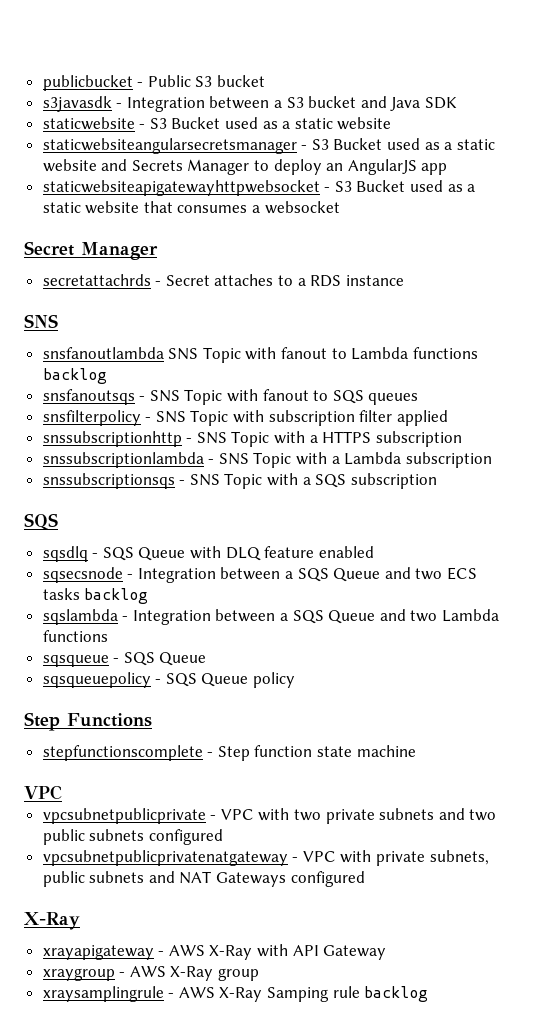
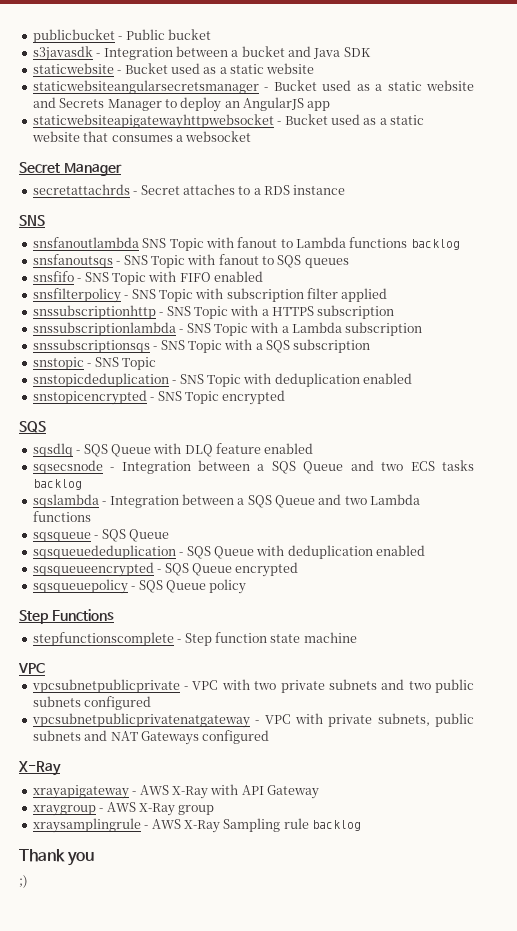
[195,76,213,87] S3 -> (165, 34) none
[286,97,304,108] S3 -> (239, 53) none
[149,118,167,129] S3 -> (122, 72) none
[311,139,329,150] S3 -> (269, 89) none
[334,181,352,192] S3 -> (282, 123) none
(419, 399) none -> [32,271,263,285] // snsfifo - SNS Topic with FIFO enabled
(437, 481) none -> [32,357,156,370] [32,373,412,387] [32,390,286,405] // snstopic - SNS Topic // snstopicdeduplication - SNS Topic with deduplication enabled // snstopicencrypted - SNS Topic encrypted
(207, 659) none -> [32,545,425,559] [32,562,299,577] // sqsqueuededuplication - SQS Queue with deduplication enabled // sqsqueueencrypted - SQS Queue encrypted
[267,987,330,1002] Samping -> [223,818,281,832] Sampling
(429, 994) none -> [19,849,95,866] [19,875,28,888] // Thank you // ;)

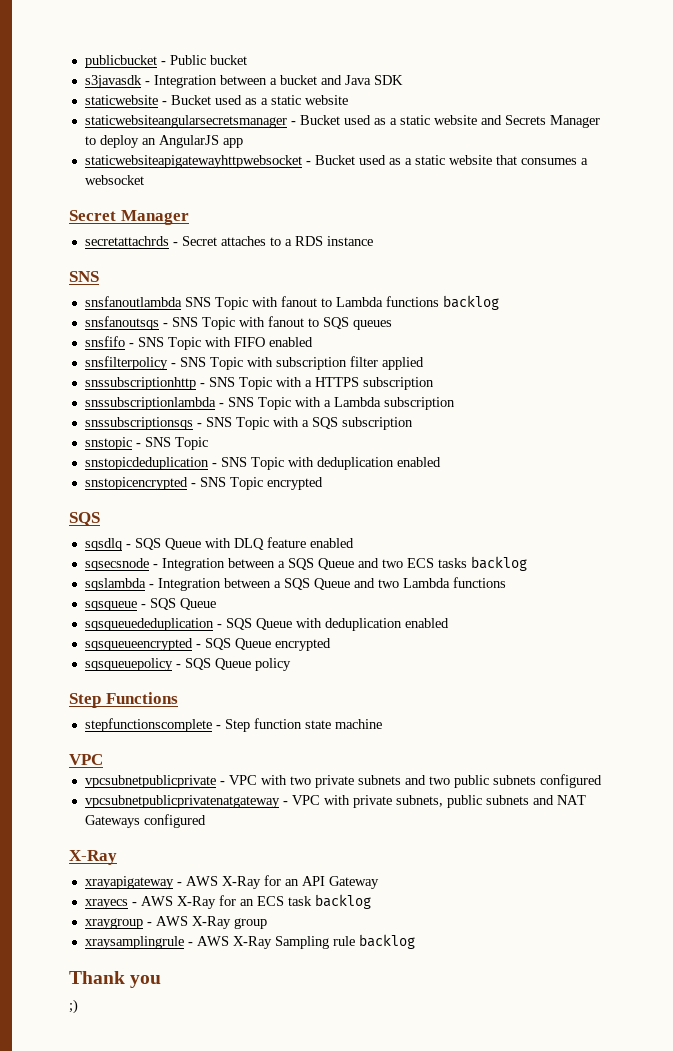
[210,784,239,795] with -> [263,875,299,886] for an
(319, 792) none -> [84,894,371,909] // xrayecs - AWS X-Ray for an ECS task backlog

